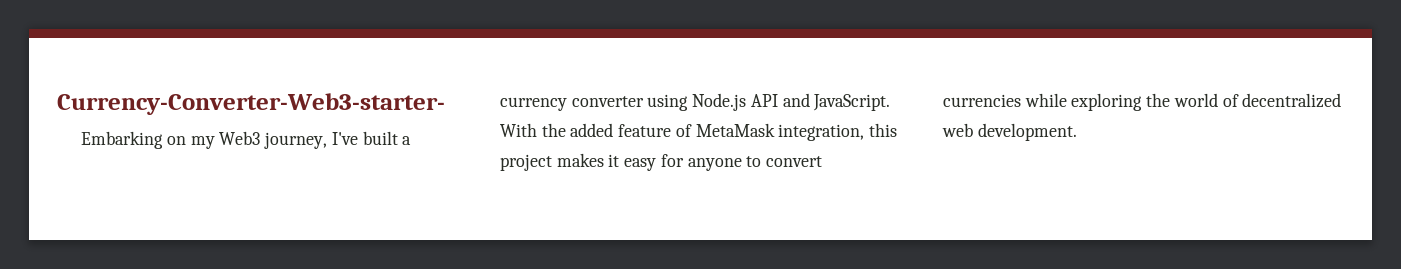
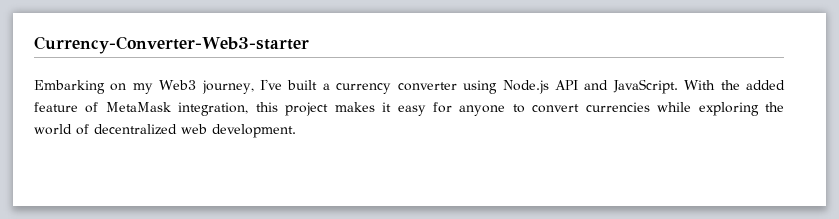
[57,93,445,115] Currency-Converter-Web3-starter- -> [34,36,309,54] Currency-Converter-Web3-starter

